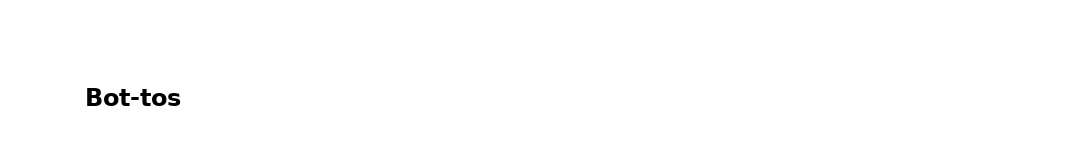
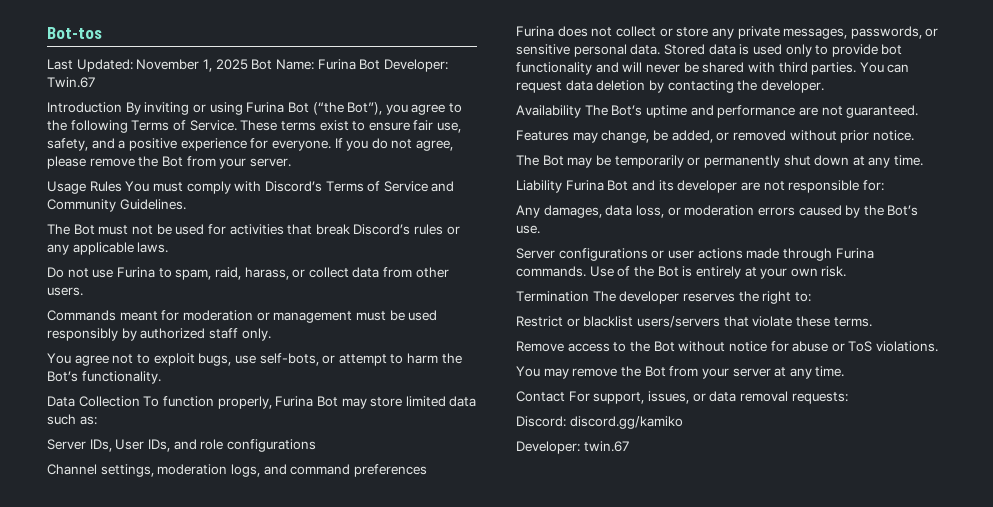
(181, 97) none -> [47,59,448,72] [47,77,95,88] [47,102,463,115] [47,120,462,133] [47,138,454,151] [47,156,291,169] [47,181,455,194] [47,199,186,212] [47,224,460,235] [47,242,169,255] [47,267,449,280] [47,287,83,296] [47,310,438,323] [47,328,271,341] [47,353,462,366] [47,371,161,384] [47,396,477,409] [47,414,97,425] [47,439,316,452] [47,464,427,477] [516,26,939,39] [516,44,903,57] [516,62,910,75] [516,80,824,93] [516,105,919,118] [516,130,914,143] [516,155,924,168] [516,180,884,193] [516,205,919,218] [516,225,540,234] [516,248,874,261] [516,266,847,279] [516,291,811,304] [516,316,872,328] [516,341,939,352] [516,366,845,379] [516,391,848,404] [516,416,683,429] [516,441,629,454] // Last Updated: November 1, 2025 Bot Name: Furina Bot Developer: Twin.67 // Introduction By inviting or using Furina Bot (“the Bot”), you agree to the following Terms of Service. These terms exist to ensure fair use, safety, and a positive experience for everyone. If you do not agree, please remove the Bot from your server. // Usage Rules You must comply with Discord’s Terms of Service and Community Guidelines. // The Bot must not be used for activities that break Discord’s rules or any applicable laws. // Do not use Furina to spam, raid, harass, or collect data from other users. // Commands meant for moderation or management must be used responsibly by authorized staff only. // You agree not to exploit bugs, use self-bots, or attempt to harm the Bot’s functionality. // Data Collection To function properly, Furina Bot may store limited data such as: // Server IDs, User IDs, and role configurations // Channel settings, moderation logs, and command preferences // Furina does not collect or store any private messages, passwords, or sensitive personal data. Stored data is used only to provide bot functionality and will never be shared with third parties. You can request data deletion by contacting the developer. // Availability The Bot’s uptime and performance are not guaranteed. // Features may change, be added, or removed without prior notice. // The Bot may be temporarily or permanently shut down at any time. // Liability Furina Bot and its developer are not responsible for: // Any damages, data loss, or moderation errors caused by the Bot’s use. // Server configurations or user actions made through Furina commands. Use of the Bot is entirely at your own risk. // Termination The developer reserves the right to: // Restrict or blacklist users/servers that violate these terms. // Remove access to the Bot without notice for abuse or ToS violations. // You may remove the Bot from your server at any time. // Contact For support, issues, or data removal requests: // Discord: discord.gg/kamiko // Developer: twin.67

